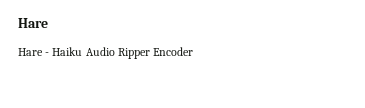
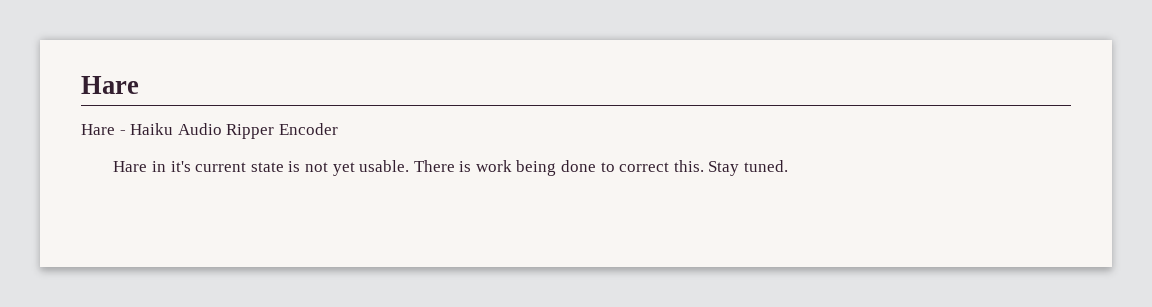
(194, 51) none -> [113,160,789,176] // Hare in it's current state is not yet usable. There is work being done to correct this. Stay tuned.

